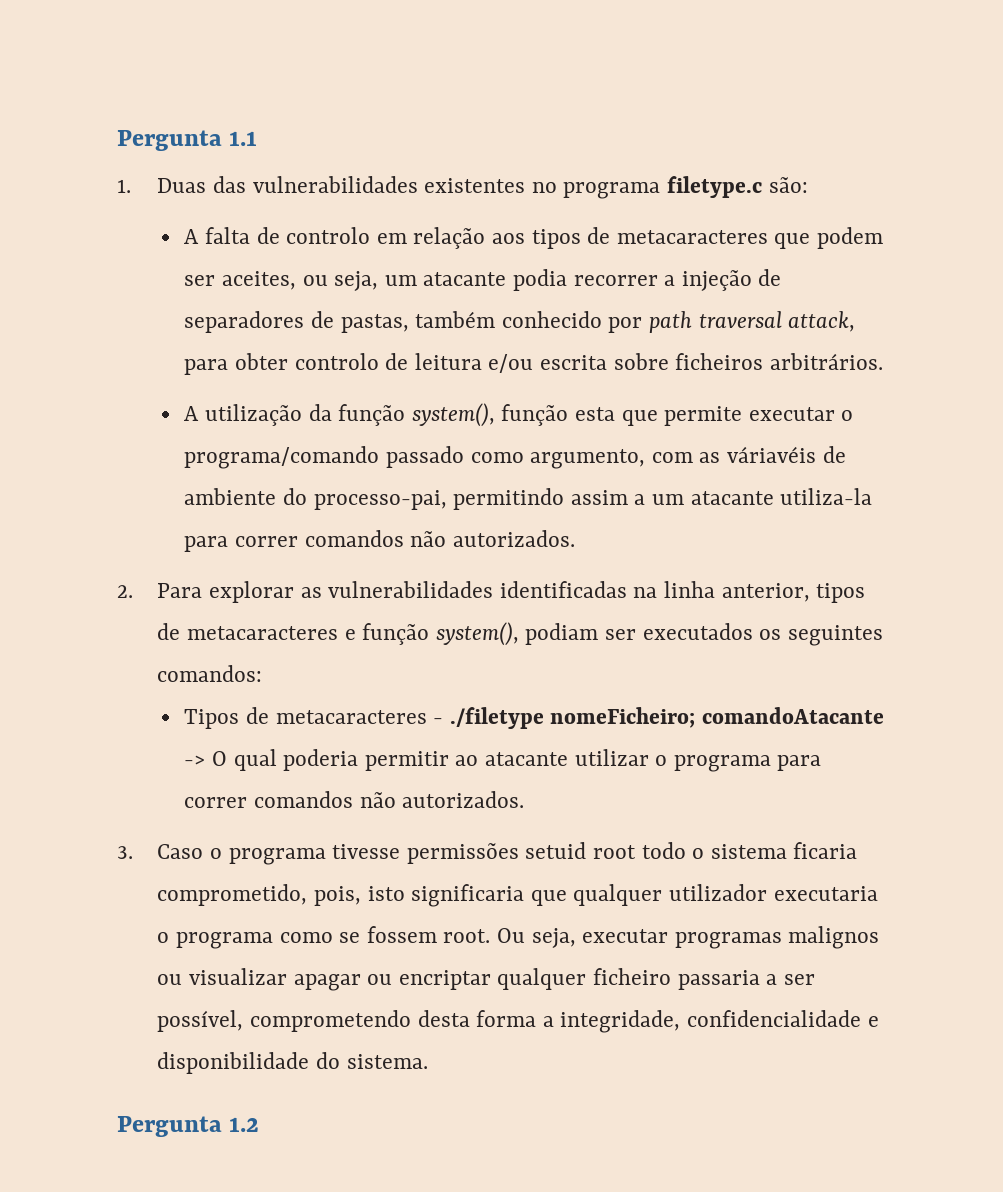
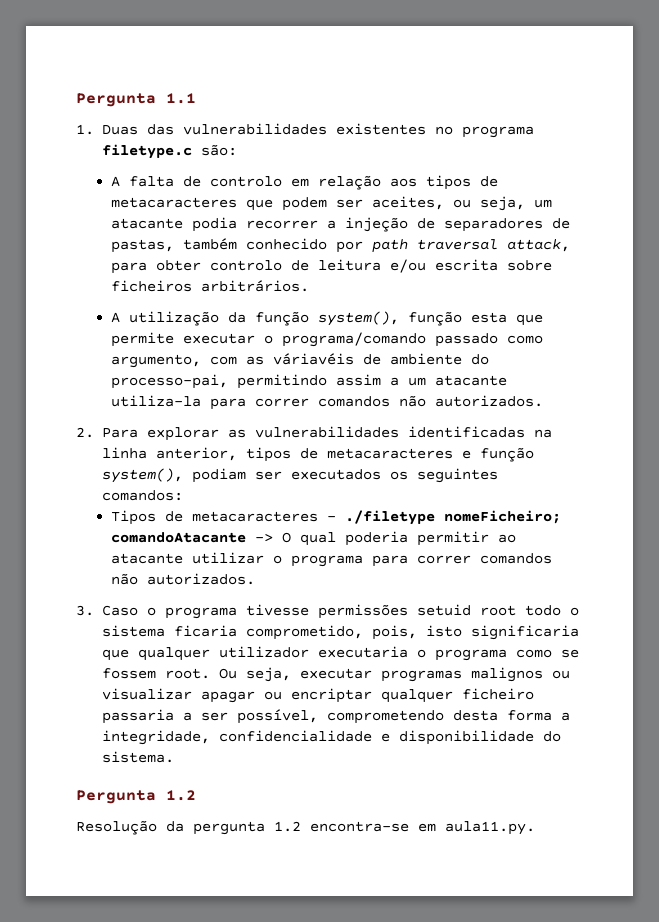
(260, 1124) none -> [76,820,535,835] // Resolução da pergunta 1.2 encontra-se em aula11.py.

